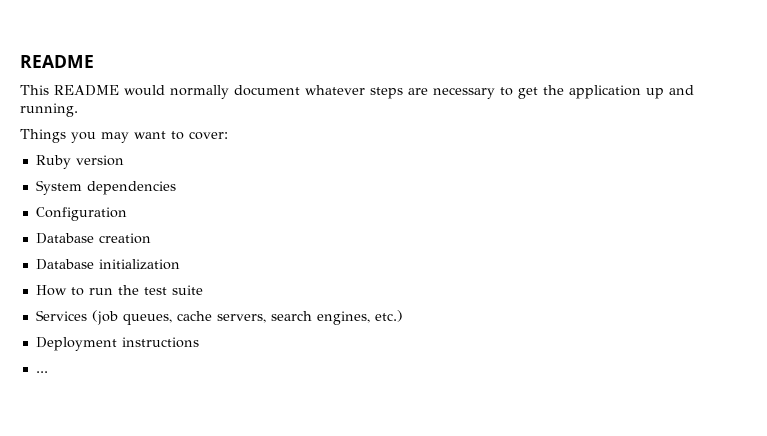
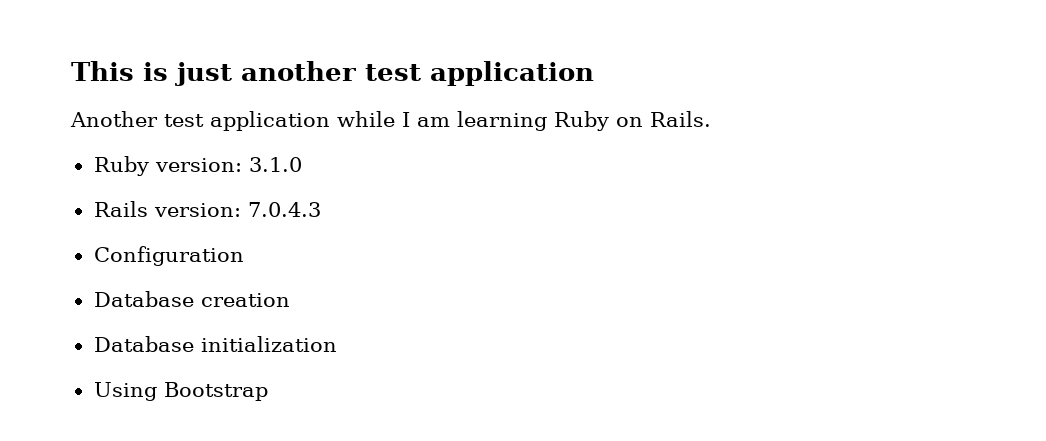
[20,55,94,68] [20,85,694,99] [20,103,78,117] [20,129,228,143] [35,155,124,169] [35,180,176,195] README // This README would normally document whatever steps are necessary to get the application up and running. // Things you may want to cover: // Ruby version // System dependencies -> [71,61,594,86] [70,111,711,131] [93,156,302,176] [93,201,321,217] This is just another test application // Another test application while I am learning Ruby on Rails. // Ruby version: 3.1.0 // Rails version: 7.0.4.3
[35,285,203,296] [35,310,403,325] [35,337,199,351] [35,371,48,373] How to run the test suite // Services (job queues, cache servers, search engines, etc.) // Deployment instructions // ... -> [93,382,268,401] Using Bootstrap

